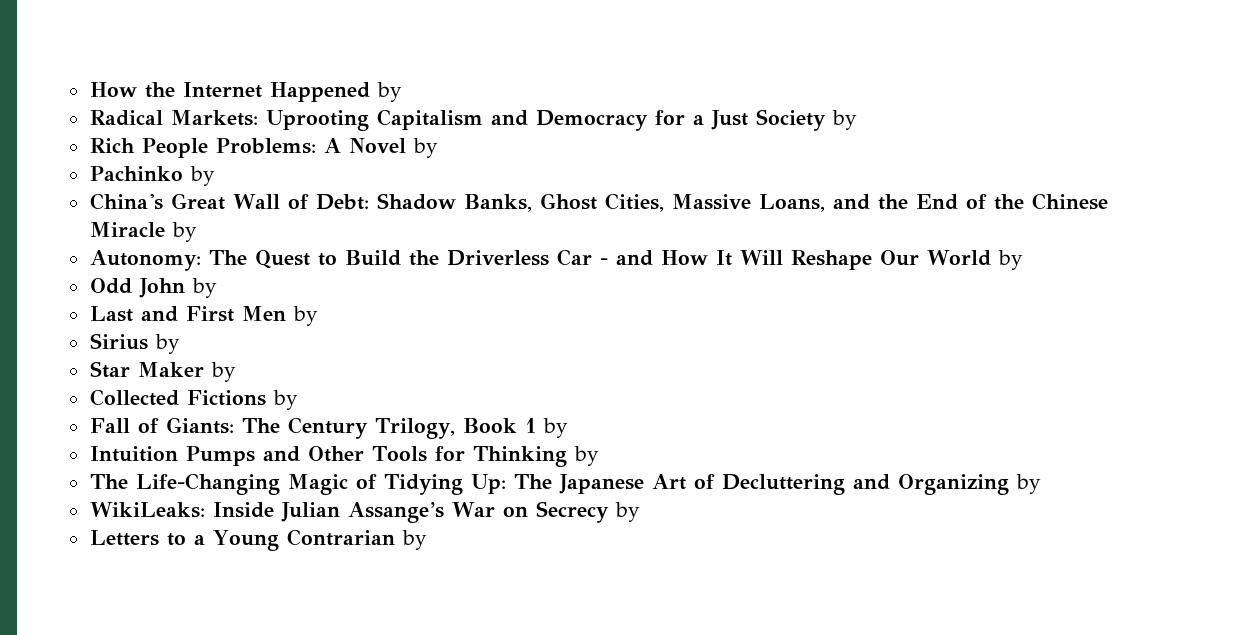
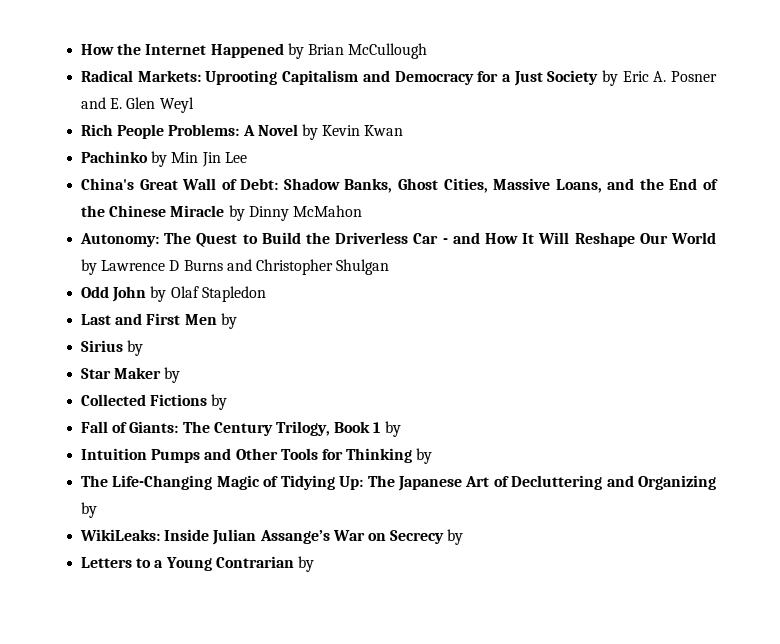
(402, 92) none -> [307,43,428,59] Brian McCullough
(857, 120) none -> [622,71,717,82] [81,97,194,113] Eric A. Posner and E. Glen Weyl
(438, 148) none -> [322,125,404,136] Kevin Kwan
(215, 176) none -> [171,152,247,167] Min Jin Lee
(197, 232) none -> [248,205,362,221] Dinny McMahon
(1023, 260) none -> [101,259,390,275] Lawrence D Burns and Christopher Shulgan
(217, 288) none -> [170,286,266,302] Olaf Stapledon

